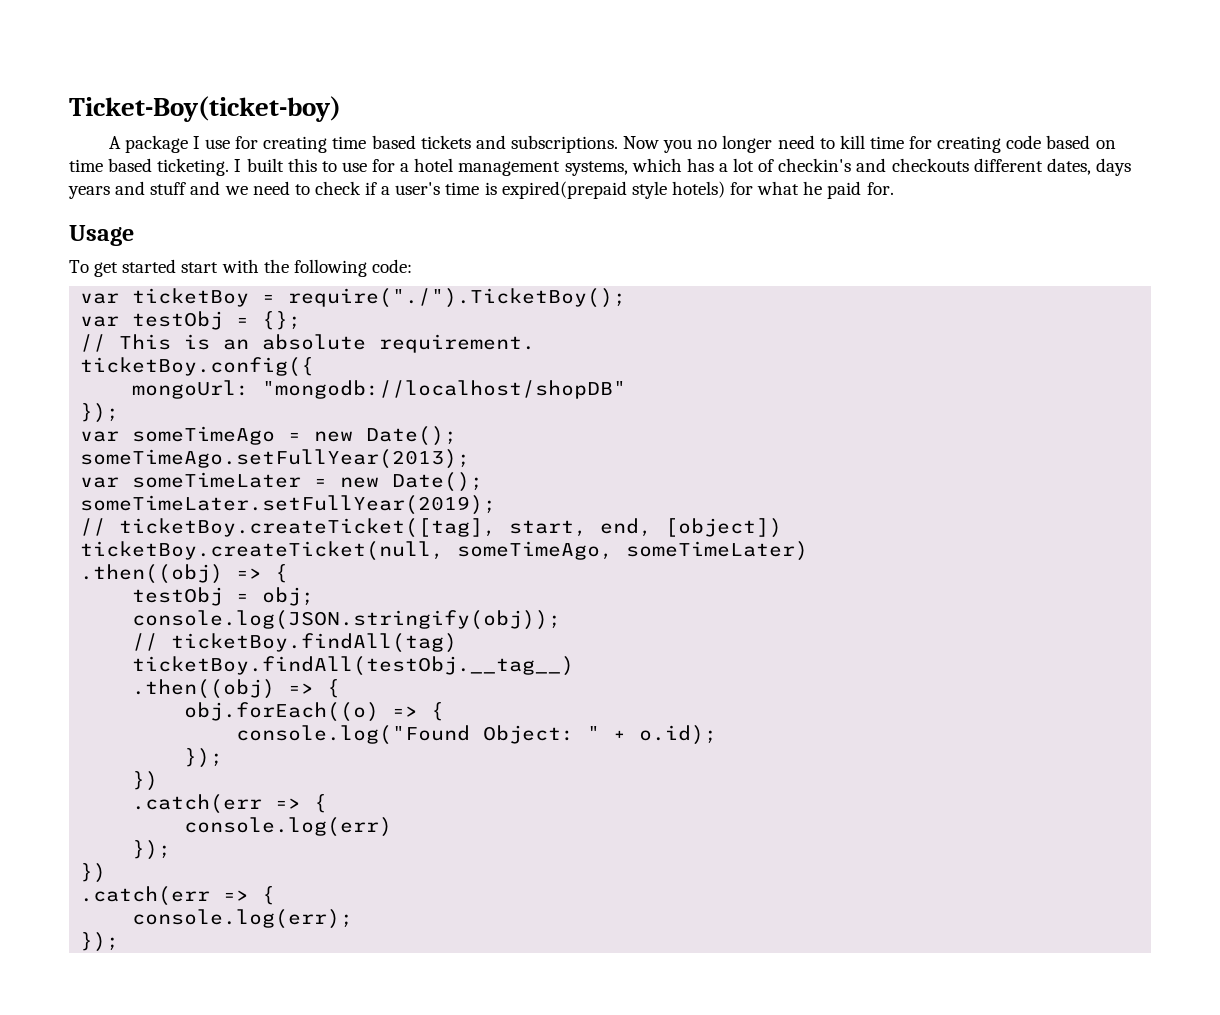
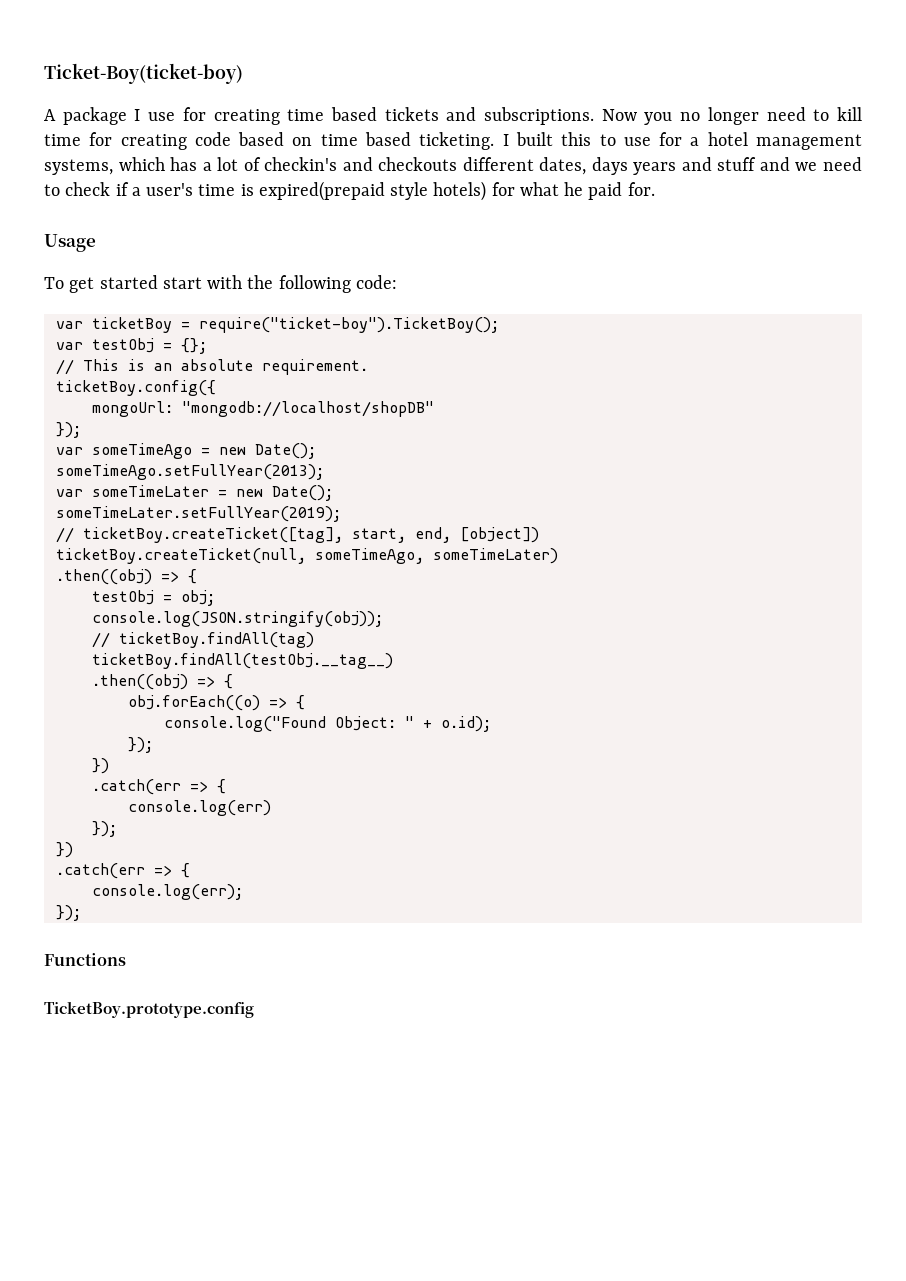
[288,288,627,308] require("./").TicketBoy(); -> [198,317,499,333] require("ticket-boy").TicketBoy();
(120, 942) none -> [44,953,126,966] [44,1001,254,1018] // Functions // TicketBoy.prototype.config

